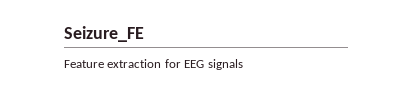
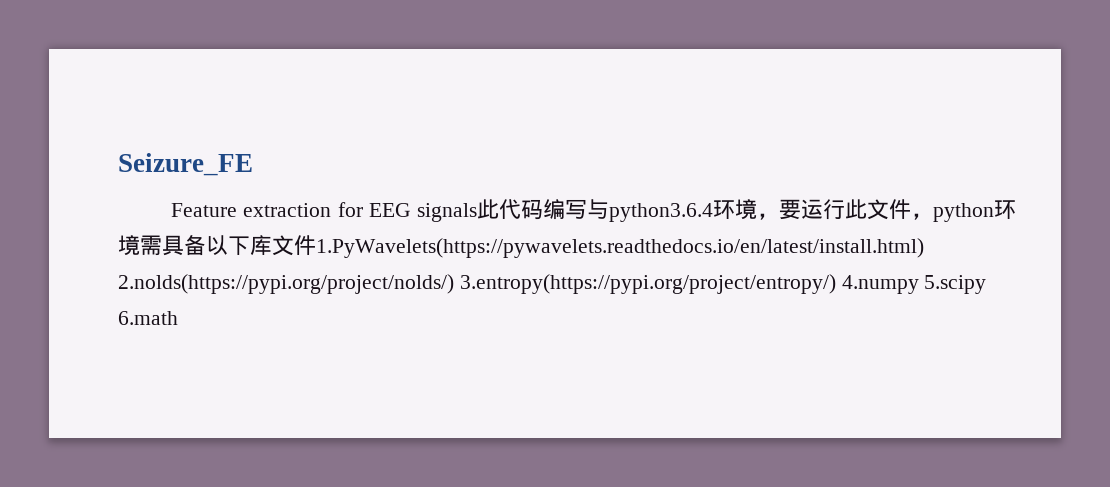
(243, 64) none -> [477,199,1016,222] [118,235,924,258] [118,274,987,294] [118,311,178,325] 此代码编写与python3.6.4环境，要运行此文件，python环境需具备以下库文件1.PyWavelets(https://pywavelets.readthedocs.io/en/latest/install.html) 2.nolds(https://pypi.org/project/nolds/) 3.entropy(https://pypi.org/project/entropy/) 4.numpy 5.scipy 6.math

